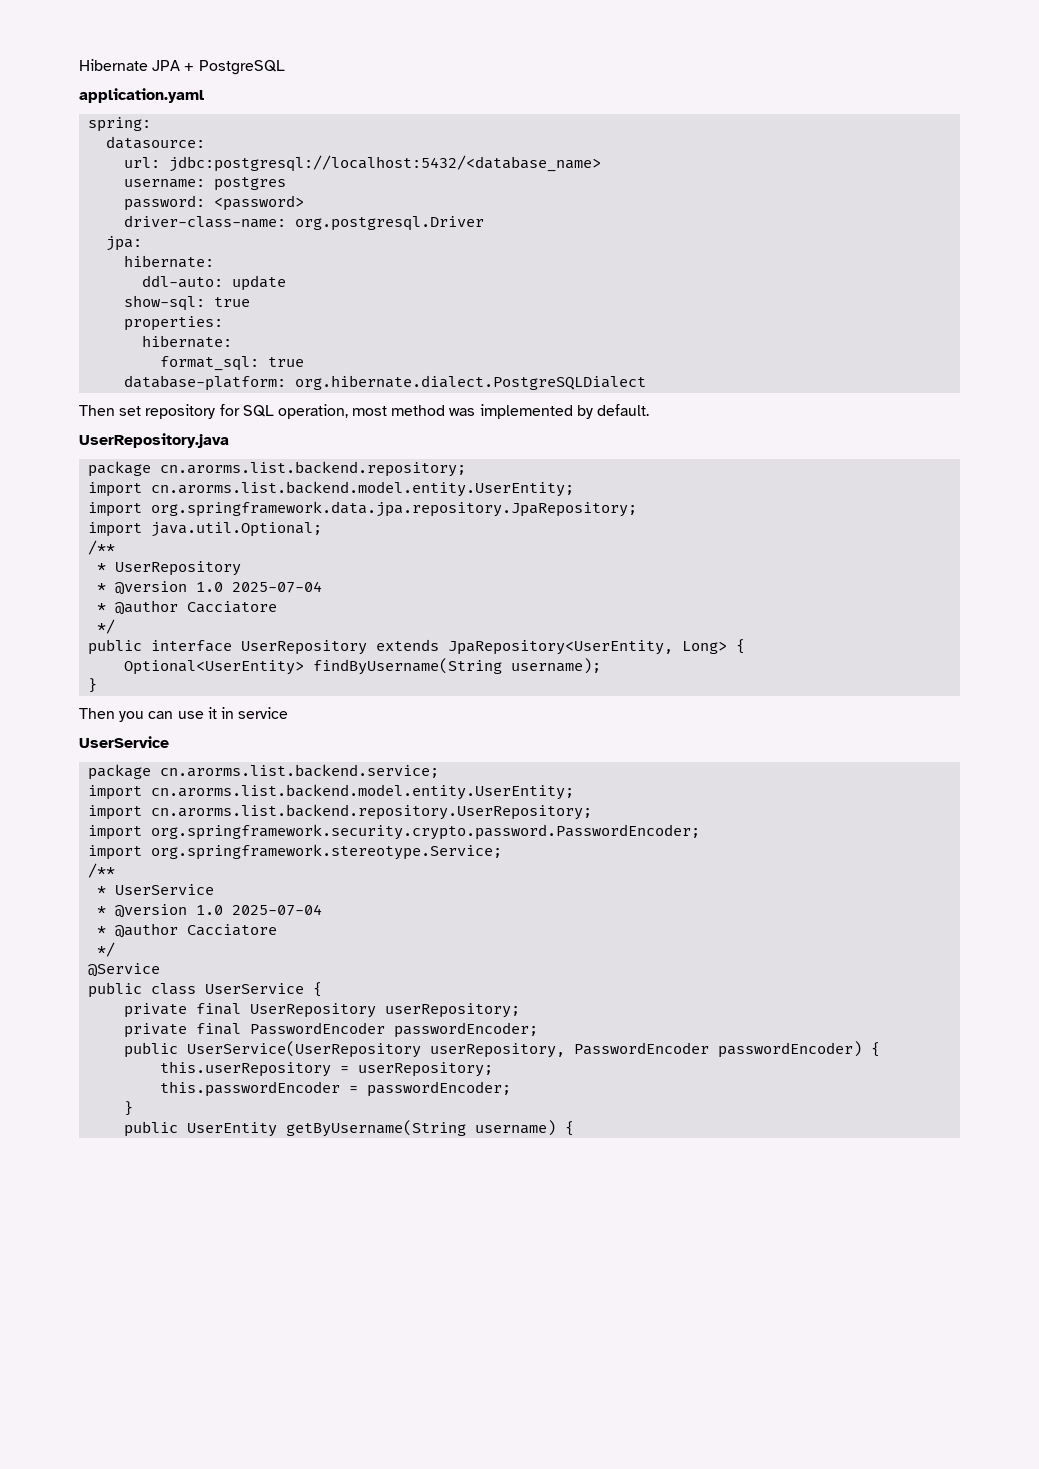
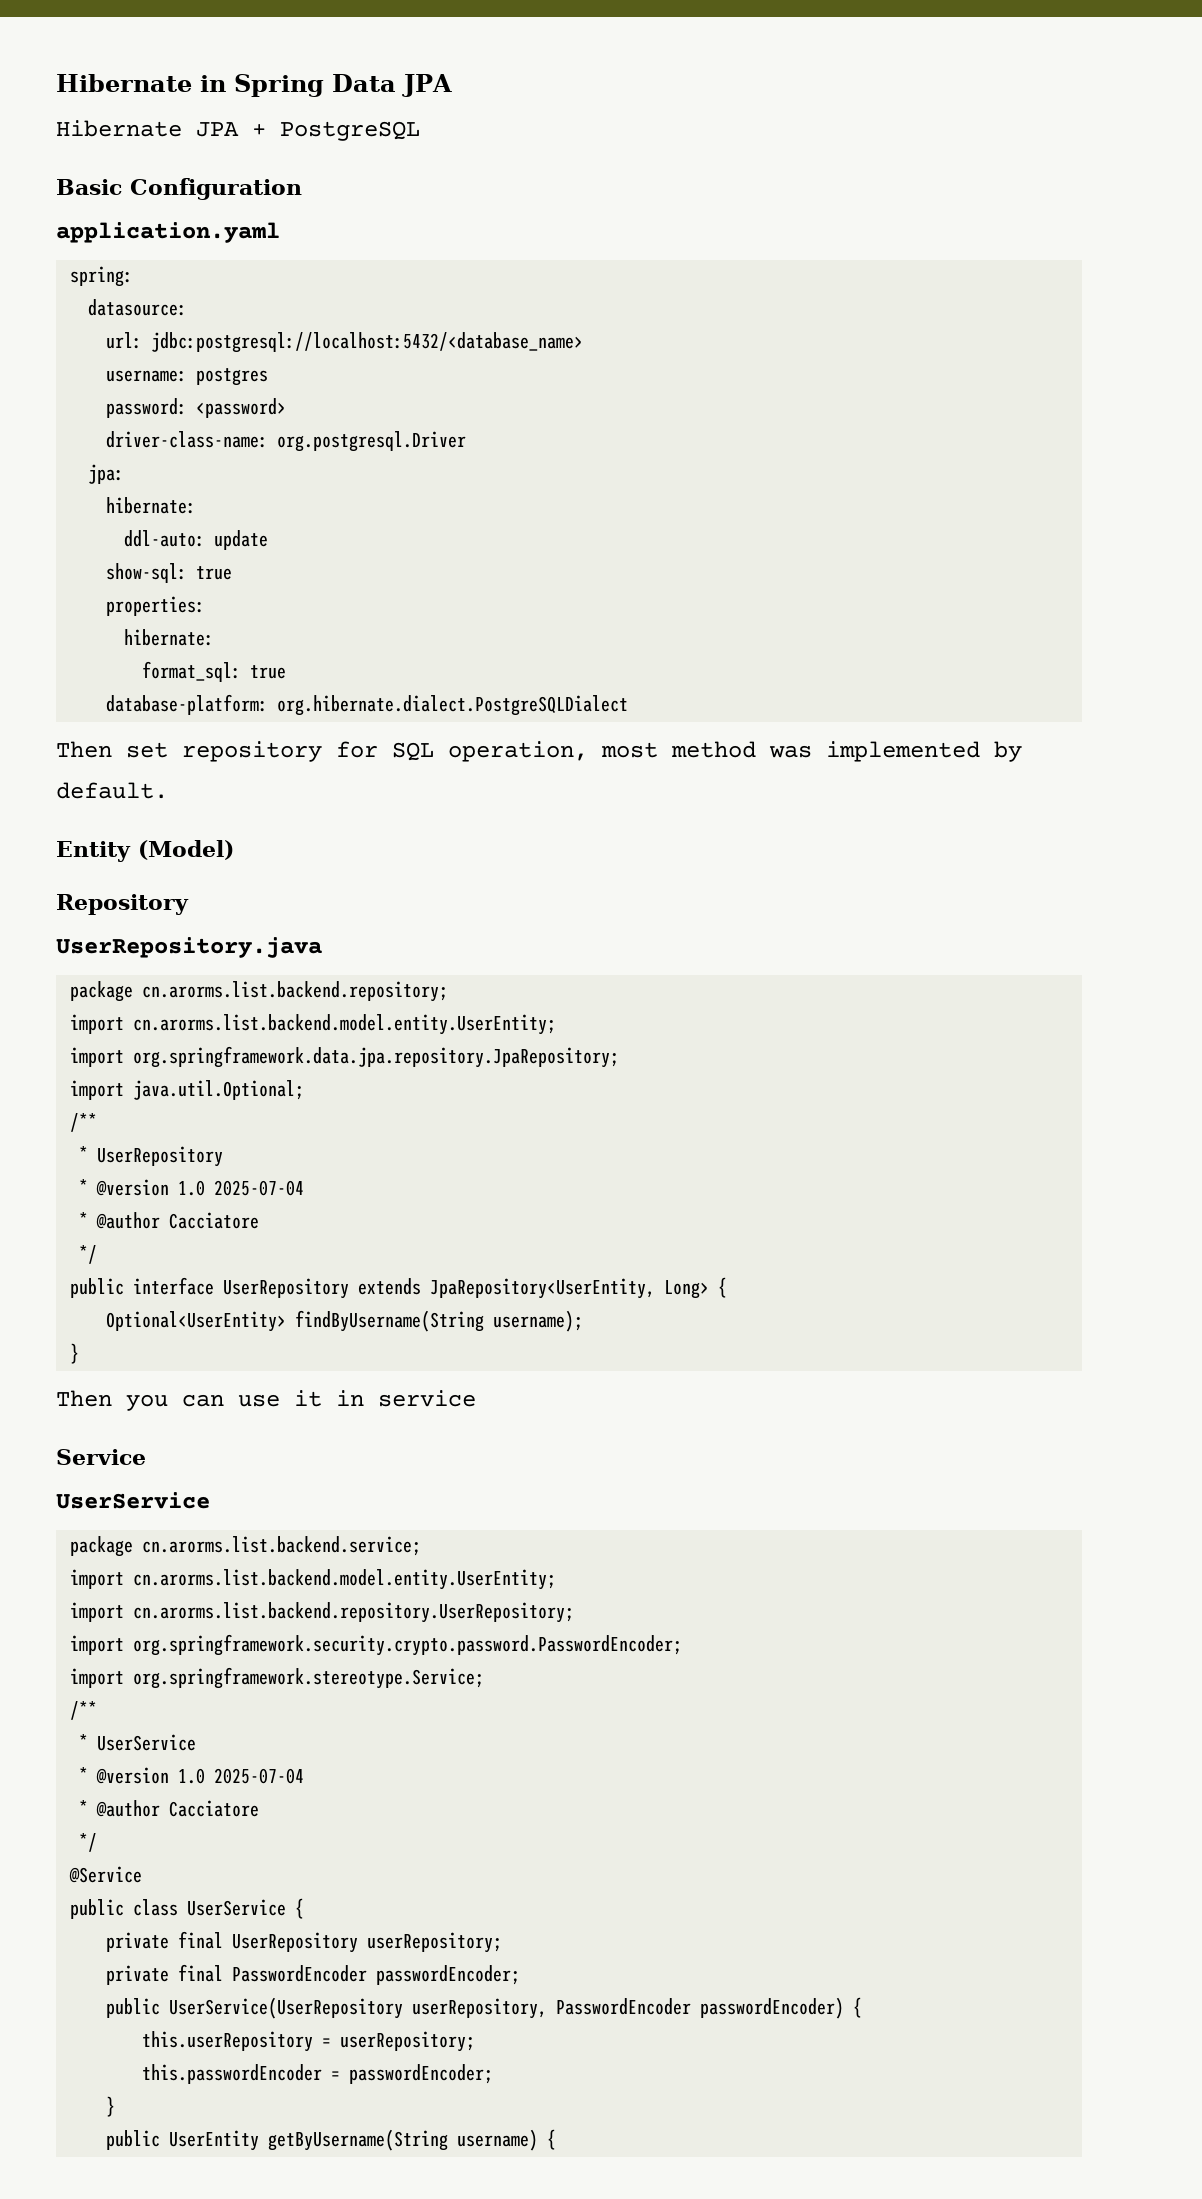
[79,59,148,71] Hibernate -> [56,74,452,97] [56,120,182,137] Hibernate in Spring Data JPA // Hibernate
(285, 67) none -> [56,178,302,200] // Basic Configuration
(650, 410) none -> [56,840,234,862] [56,894,189,915] // Entity (Model) // Repository
(289, 713) none -> [56,1449,146,1465] // Service

